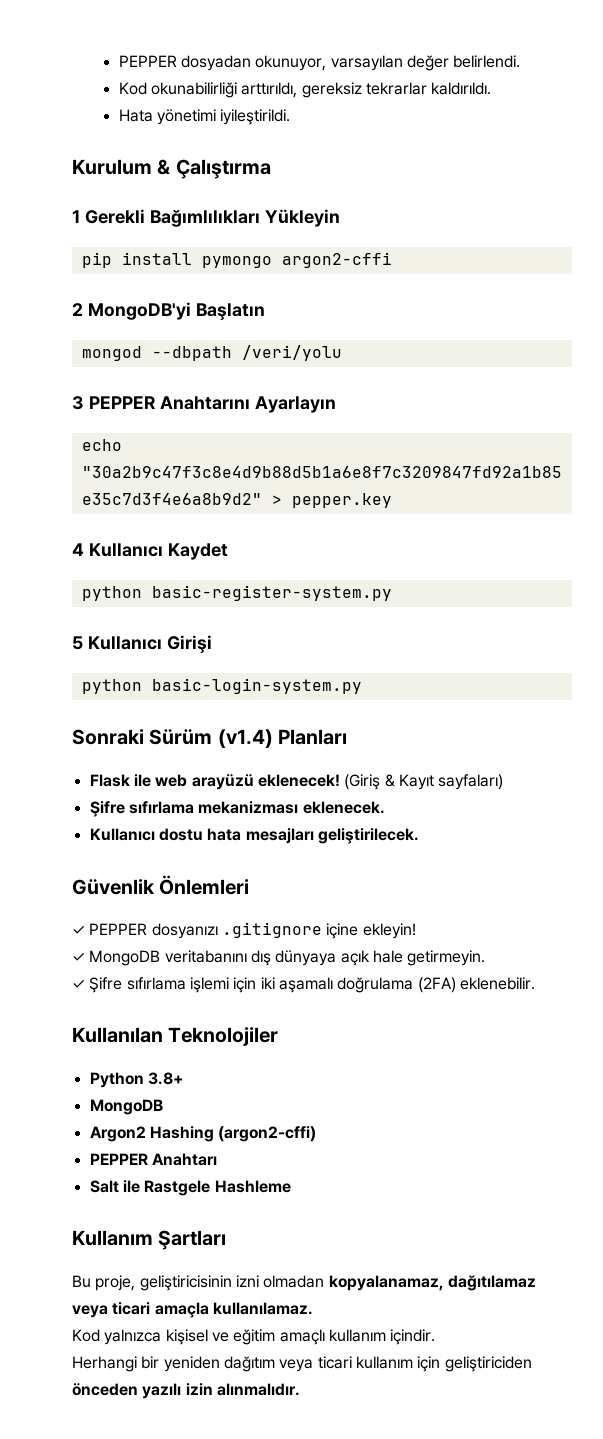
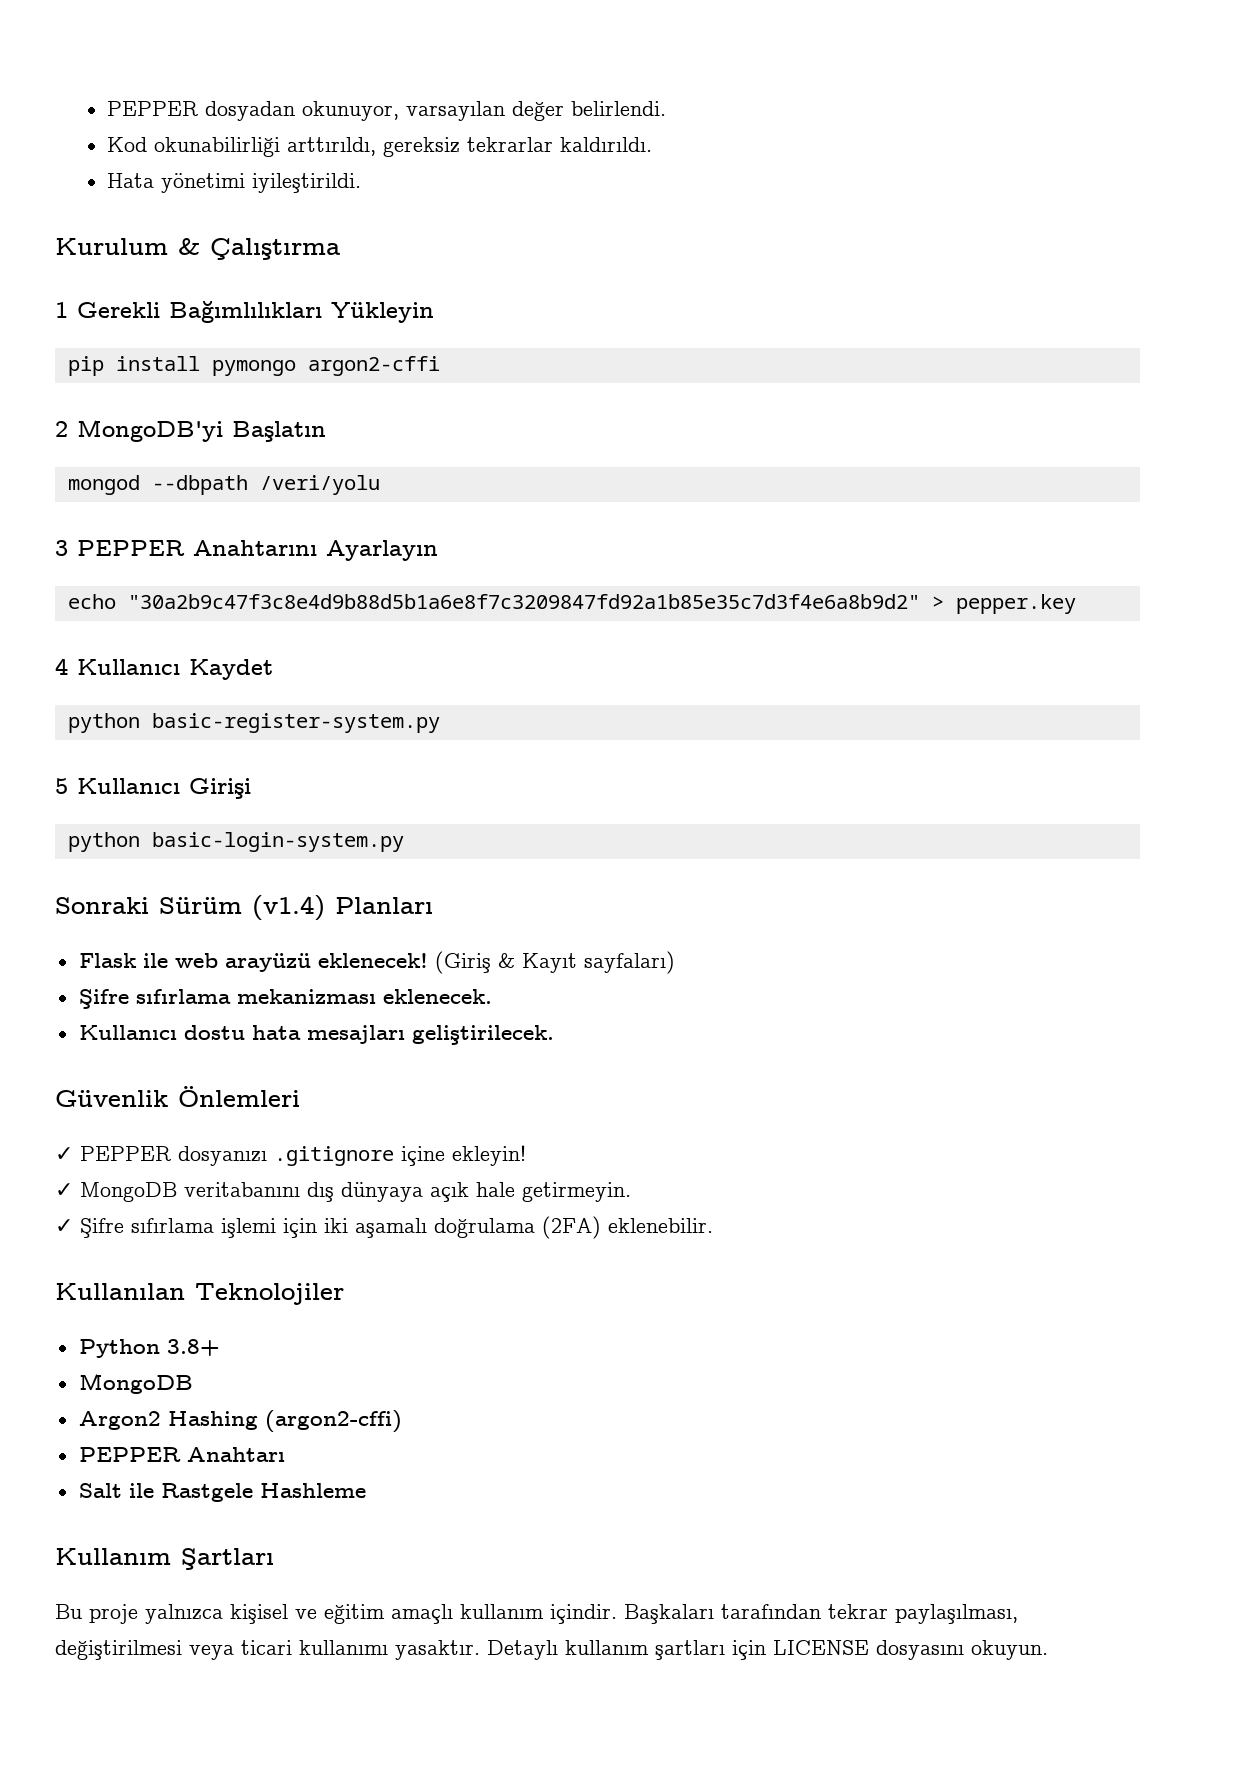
[95,1275,536,1291] [72,1302,313,1318] [72,1329,100,1342] proje, geliştiricisinin izni olmadan kopyalanamaz, dağıtılamaz veya ticari amaçla kullanılamaz. // Kod -> [89,1604,138,1624] proje
[72,1356,532,1372] [72,1383,300,1399] // Herhangi bir yeniden dağıtım veya ticari kullanım için geliştiriciden önceden yazılı izin alınmalıdır. -> [624,1604,1018,1624] [55,1640,1048,1660] Başkaları tarafından tekrar paylaşılması, değiştirilmesi veya ticari kullanımı yasaktır. Detaylı kullanım şartları için LICENSE dosyasını okuyun.

